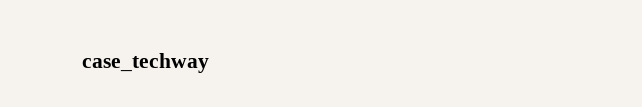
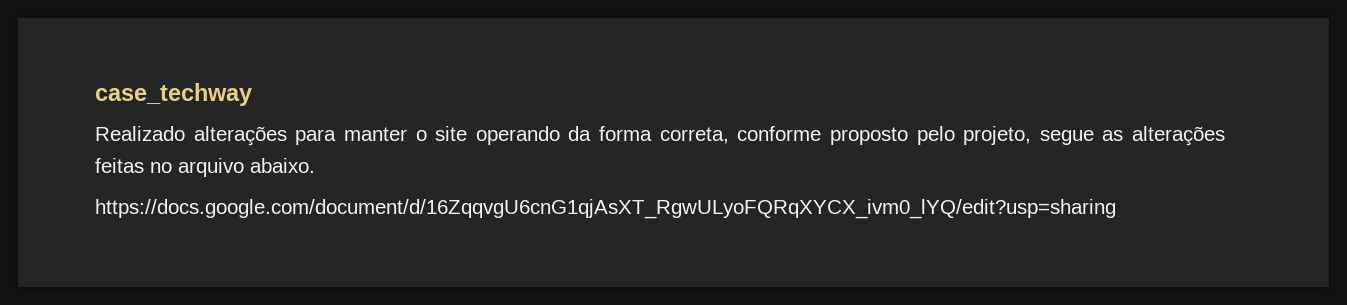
(209, 63) none -> [95,126,1225,146] [95,158,315,177] [95,199,1116,219] // Realizado alterações para manter o site operando da forma correta, conforme proposto pelo projeto, segue as alterações feitas no arquivo abaixo. // https://docs.google.com/document/d/16ZqqvgU6cnG1qjAsXT_RgwULyoFQRqXYCX_ivm0_lYQ/edit?usp=sharing

